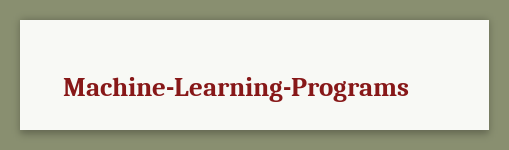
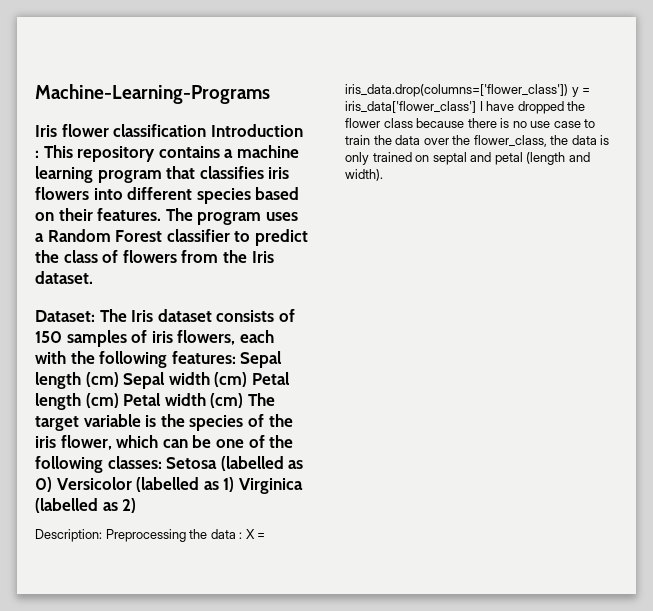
(409, 89) none -> [35,124,303,137] [35,145,299,162] [35,166,290,183] [35,187,300,204] [35,208,298,225] [35,229,308,246] [35,250,274,263] [35,271,93,284] [35,309,295,322] [35,330,274,347] [35,351,283,368] [35,372,290,389] [35,393,275,410] [35,414,293,431] [35,435,294,450] [35,456,304,473] [35,477,303,494] [35,498,137,513] [35,529,266,542] [345,84,591,97] [345,101,586,114] [345,118,596,128] [345,135,610,147] [345,152,590,165] [345,169,383,181] // Iris flower classification Introduction : This repository contains a machine learning program that classifies iris flowers into different species based on their features. The program uses a Random Forest classifier to predict the class of flowers from the Iris dataset. // Dataset: The Iris dataset consists of 150 samples of iris flowers, each with the following features: Sepal length (cm) Sepal width (cm) Petal length (cm) Petal width (cm) The target variable is the species of the iris flower, which can be one of the following classes: Setosa (labelled as 0) Versicolor (labelled as 1) Virginica (labelled as 2) // Description: Preprocessing the data : X = iris_data.drop(columns=['flower_class']) y = iris_data['flower_class'] I have dropped the flower class because there is no use case to train the data over the flower_class, the data is only trained on septal and petal (length and width).

